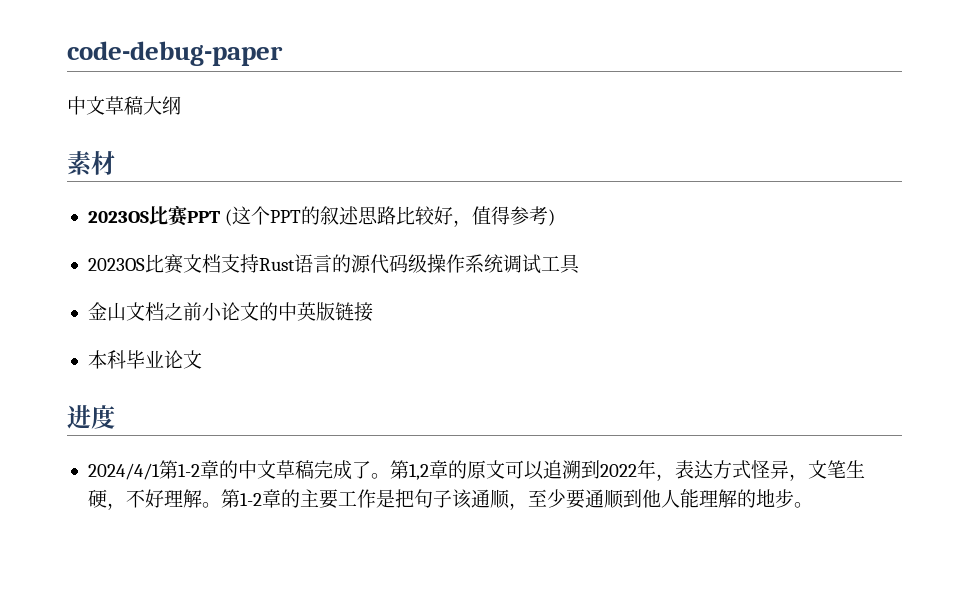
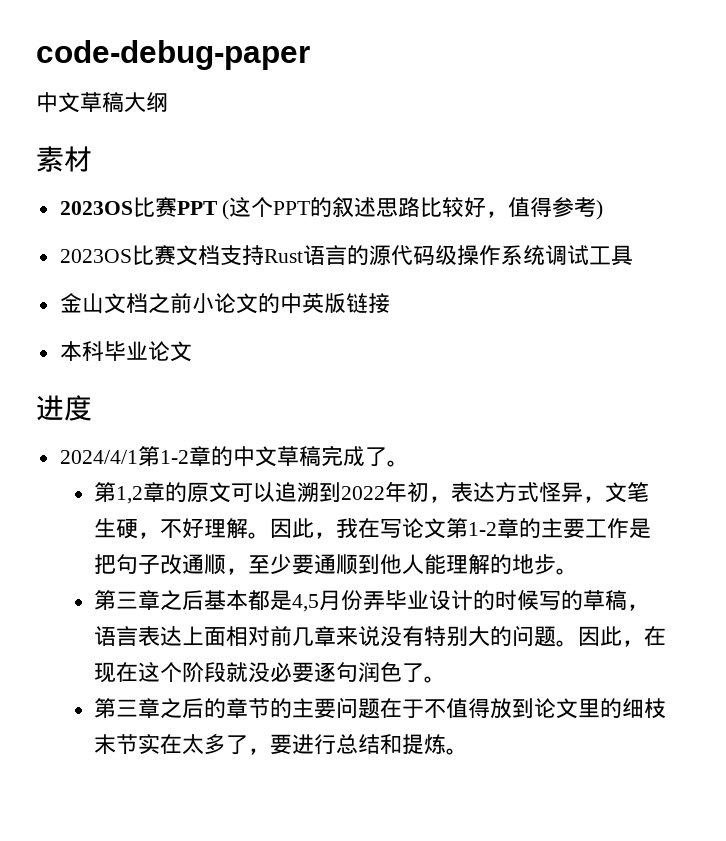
(390, 476) none -> (409, 463) //
(656, 469) none -> [407,482,430,503] 初
(221, 505) none -> [270,518,447,539] 因此，我在写论文
[451,489,472,509] 该 -> [160,554,183,575] 改
(813, 505) none -> [94,590,650,612] [94,625,667,647] [94,662,447,683] [94,697,667,719] [94,734,469,755] // 第三章之后基本都是4,5月份弄毕业设计的时候写的草稿，语言表达上面相对前几章来说没有特别大的问题。因此，在现在这个阶段就没必要逐句润色了。 // 第三章之后的章节的主要问题在于不值得放到论文里的细枝末节实在太多了，要进行总结和提炼。

